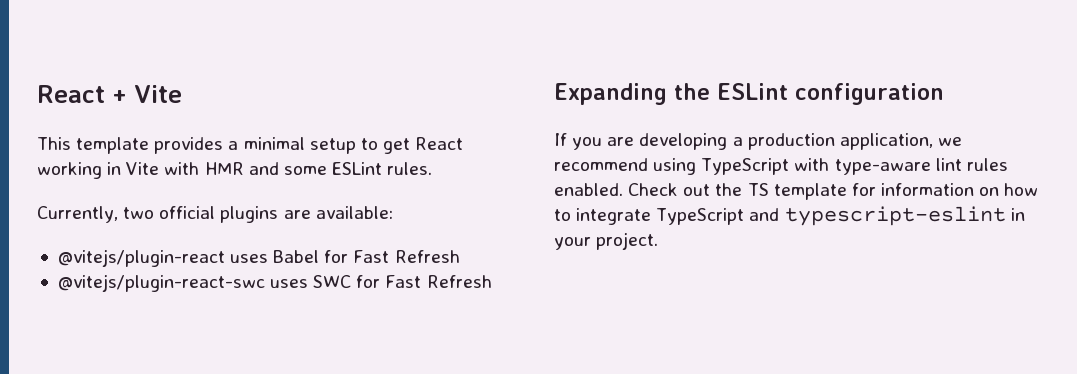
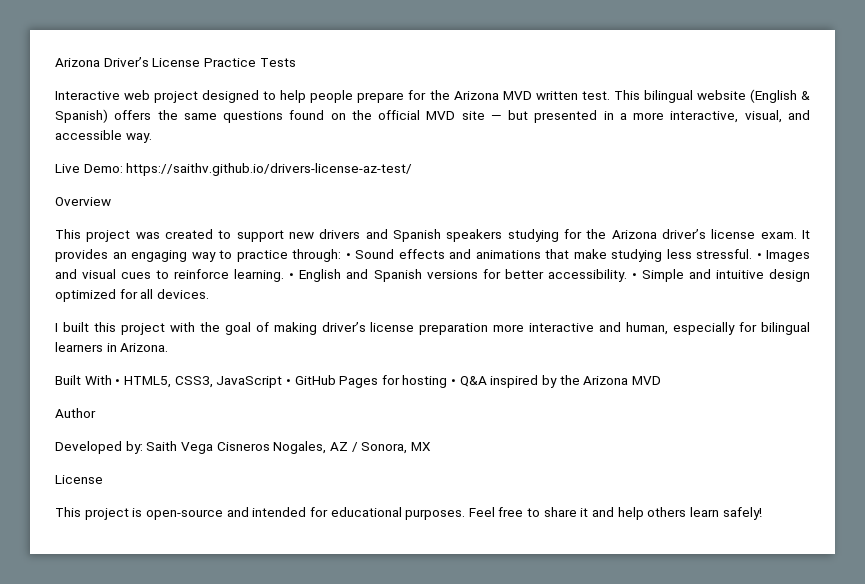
[37,85,182,103] [37,137,464,154] [37,162,433,179] [37,206,393,223] [57,249,460,267] [57,274,492,292] [554,83,944,105] [554,133,962,150] [554,158,1008,175] [554,183,1039,200] [554,206,1025,226] [554,232,659,250] React + Vite // This template provides a minimal setup to get React working in Vite with HMR and some ESLint rules. // Currently, two official plugins are available: // @vitejs/plugin-react uses Babel for Fast Refresh // @vitejs/plugin-react-swc uses SWC for Fast Refresh // Expanding the ESLint configuration // If you are developing a production application, we recommend using TypeScript with type-aware lint rules enabled. Check out the TS template for information on how to integrate TypeScript and typescript-eslint in your project. -> [55,57,296,67] [55,89,810,103] [55,109,811,123] [55,130,152,143] [55,163,413,176] [55,197,111,206] [55,229,811,242] [55,249,810,262] [55,269,810,282] [55,289,209,302] [55,322,811,335] [55,342,169,352] [55,375,661,388] [55,408,96,418] [55,441,431,454] [55,475,103,484] [55,507,762,520] Arizona Driver’s License Practice Tests // Interactive web project designed to help people prepare for the Arizona MVD written test. This bilingual website (English & Spanish) offers the same questions found on the official MVD site — but presented in a more interactive, visual, and accessible way. // Live Demo: https://saithv.github.io/drivers-license-az-test/ // Overview // This project was created to support new drivers and Spanish speakers studying for the Arizona driver’s license exam. It provides an engaging way to practice through: • Sound effects and animations that make studying less stressful. • Images and visual cues to reinforce learning. • English and Spanish versions for better accessibility. • Simple and intuitive design optimized for all devices. // I built this project with the goal of making driver’s license preparation more interactive and human, especially for bilingual learners in Arizona. // Built With • HTML5, CSS3, JavaScript • GitHub Pages for hosting • Q&A inspired by the Arizona MVD // Author // Developed by: Saith Vega Cisneros Nogales, AZ / Sonora, MX // License // This project is open-source and intended for educational purposes. Feel free to share it and help others learn safely!

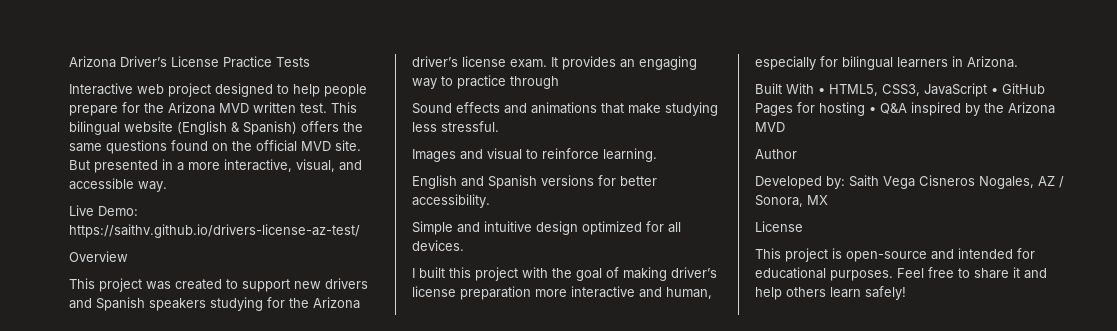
[461,110,529,120] site — but -> [335,140,361,151] [69,160,90,170] site. But
[292,249,351,262] through: • -> [510,76,559,89] through //
[756,253,762,259] • -> (499, 126) //
[121,272,152,279] cues -> (522, 154) none
[289,273,295,279] • -> (657, 155) //
[631,273,637,279] • -> (490, 201) //

